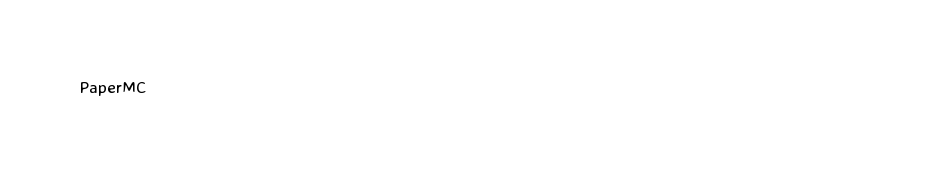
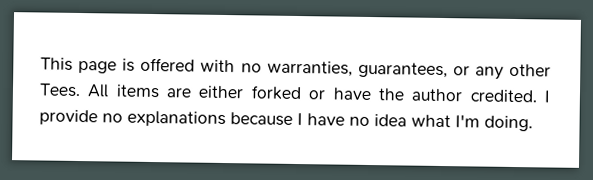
[79,82,146,96] PaperMC -> [40,57,551,80] [39,83,551,103] [39,109,533,132] This page is offered with no warranties, guarantees, or any other Tees. All items are either forked or have the author credited. I provide no explanations because I have no idea what I'm doing.

